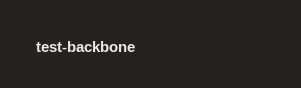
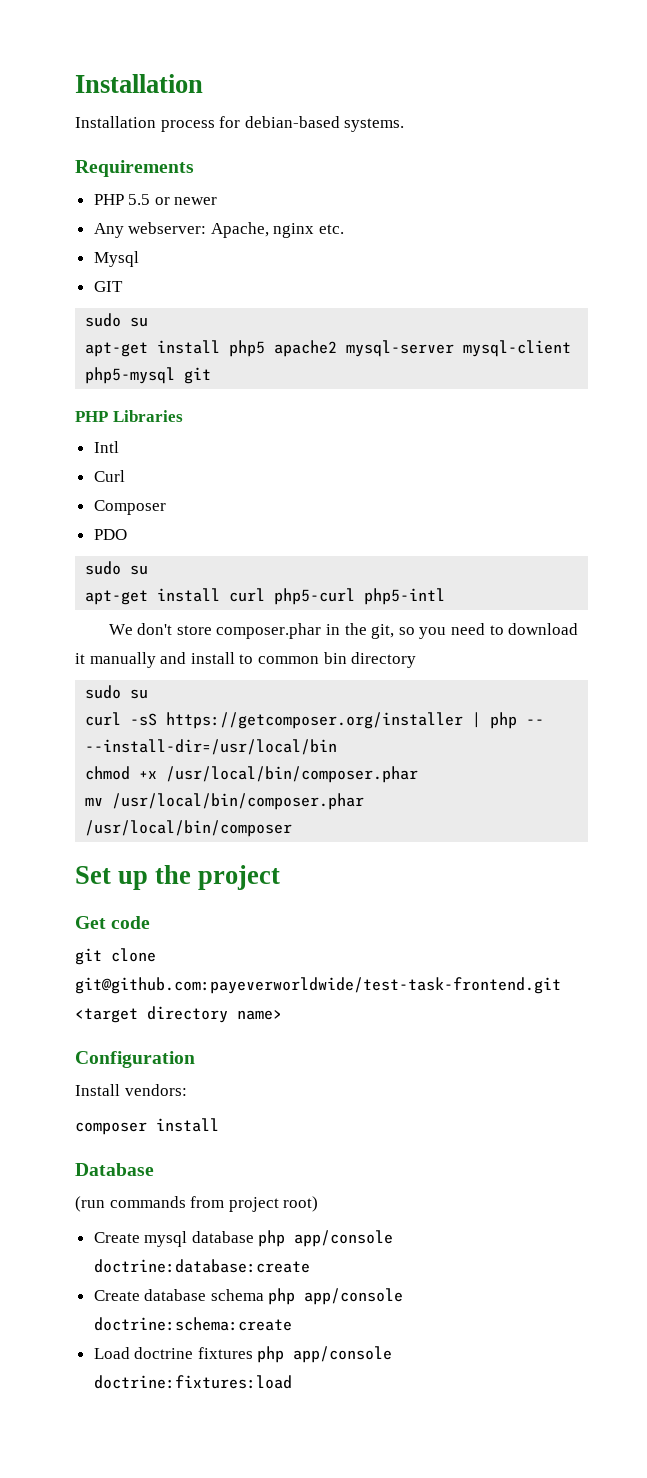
[36,41,135,52] test-backbone -> [75,74,203,93] [75,116,405,132] [75,160,194,177] [93,194,218,205] [93,222,345,238] [93,251,139,267] [93,281,123,292] [85,313,149,327] [85,340,572,357] [85,367,212,384] [75,410,183,422] [93,441,119,453] [93,470,125,482] [93,500,166,515] [93,529,127,540] [85,561,149,575] [85,588,446,605] [108,623,579,639] [75,652,417,668] [85,685,149,699] [85,712,545,729] [85,739,338,755] [85,766,419,783] [85,793,365,810] [85,820,293,837] [75,865,281,890] [75,916,151,929] [75,948,156,965] [75,977,561,994] [75,1006,282,1023] [75,1051,195,1068] [75,1084,187,1096] [75,1118,219,1135] [75,1163,154,1176] [75,1196,319,1212] [93,1230,394,1247] [93,1259,310,1273] [93,1288,404,1305] [93,1317,292,1331] [93,1346,393,1363] [93,1375,292,1389] Installation // Installation process for debian-based systems. // Requirements // PHP 5.5 or newer // Any webserver: Apache, nginx etc. // Mysql // GIT // sudo su // apt-get install php5 apache2 mysql-server mysql-client php5-mysql git // PHP Libraries // Intl // Curl // Composer // PDO // sudo su // apt-get install curl php5-curl php5-intl // We don't store composer.phar in the git, so you need to download it manually and install to common bin directory // sudo su // curl -sS https://getcomposer.org/installer | php -- --install-dir=/usr/local/bin // chmod +x /usr/local/bin/composer.phar // mv /usr/local/bin/composer.phar /usr/local/bin/composer // Set up the project // Get code // git clone git@github.com:payeverworldwide/test-task-frontend.git <target directory name> // Configuration // Install vendors: // composer install // Database // (run commands from project root) // Create mysql database php app/console doctrine:database:create // Create database schema php app/console doctrine:schema:create // Load doctrine fixtures php app/console doctrine:fixtures:load

